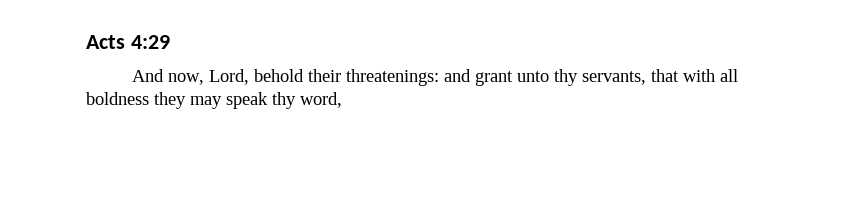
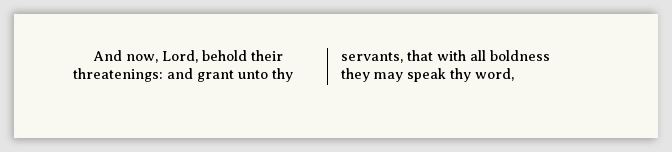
[86,35,170,49] Acts 4:29 // -> (93, 55) none

